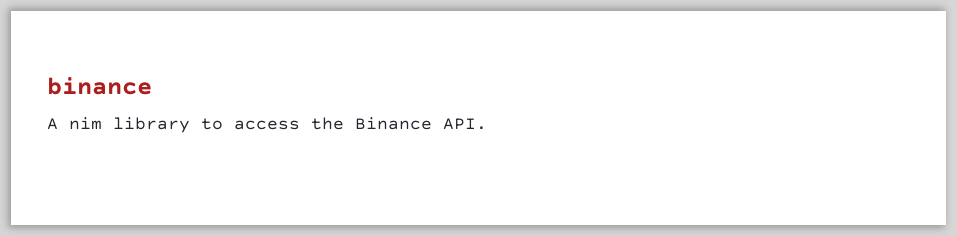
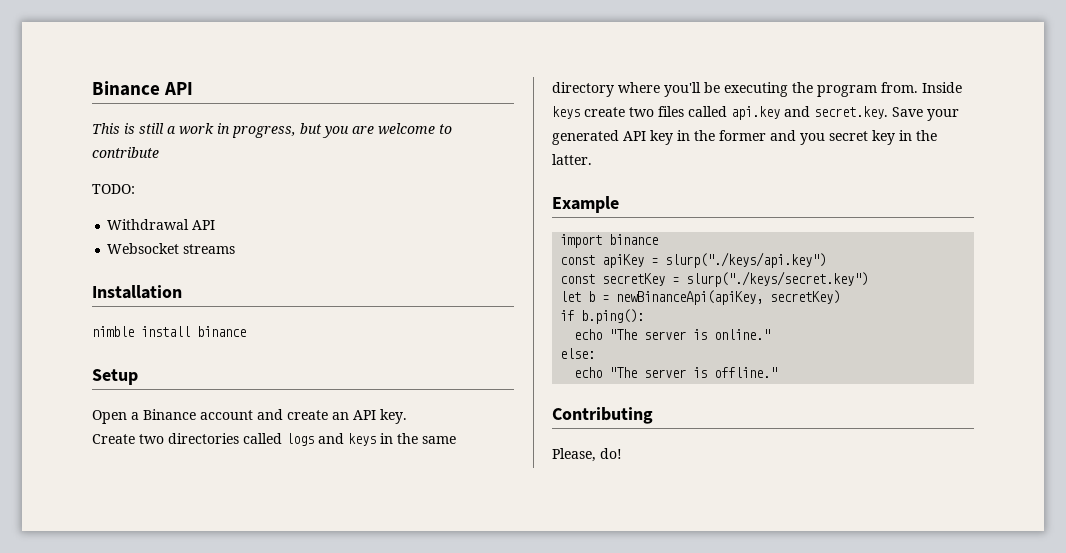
[47,77,152,95] [47,117,487,133] binance // A nim library to access the Binance API. -> [92,81,194,96] [92,123,452,138] [92,147,159,158] [92,184,135,194] [107,219,216,230] [107,243,236,254] [92,285,182,299] [92,326,246,337] [92,369,138,385] [92,409,407,424] [92,433,456,446] [552,82,962,97] [552,106,959,121] [552,130,937,145] [552,154,592,165] [552,196,619,213] [560,234,659,248] [560,252,827,268] [560,271,869,287] [560,290,841,305] [560,309,645,324] [574,329,771,340] [560,348,596,359] [574,367,778,378] [552,407,653,424] [552,448,622,462] Binance API // This is still a work in progress, but you are welcome to contribute // TODO: // Withdrawal API // Websocket streams // Installation // nimble install binance // Setup // Open a Binance account and create an API key. // Create two directories called logs and keys in the same directory where you'll be executing the program from. Inside keys create two files called api.key and secret.key. Save your generated API key in the former and you secret key in the latter. // Example // import binance // const apiKey = slurp("./keys/api.key") // const secretKey = slurp("./keys/secret.key") // let b = newBinanceApi(apiKey, secretKey) // if b.ping(): // echo "The server is online." // else: // echo "The server is offline." // Contributing // Please, do!

